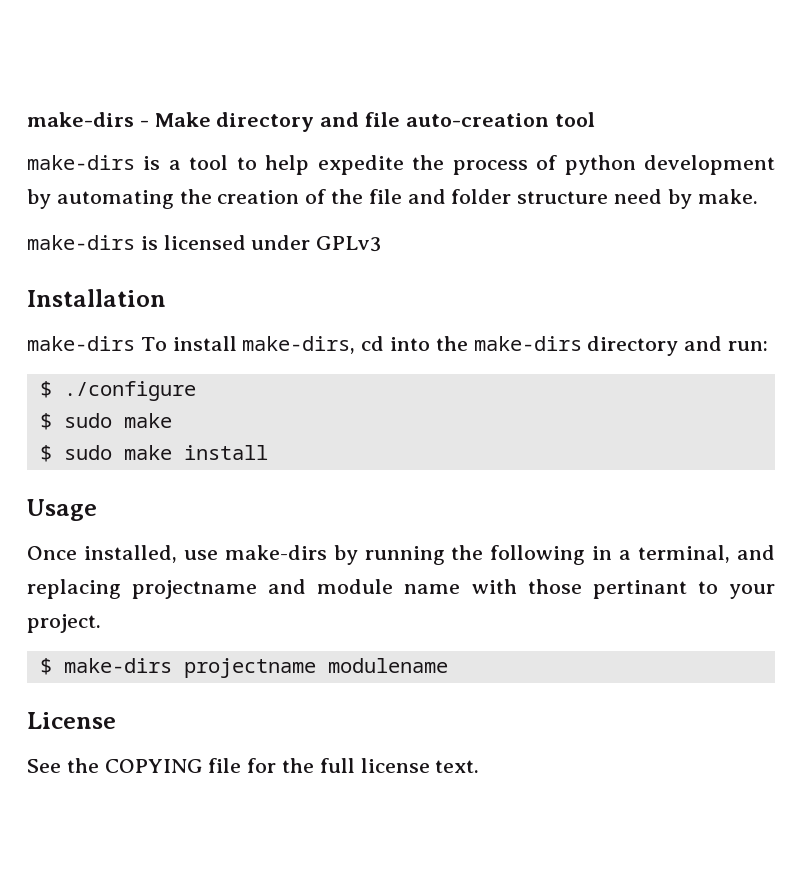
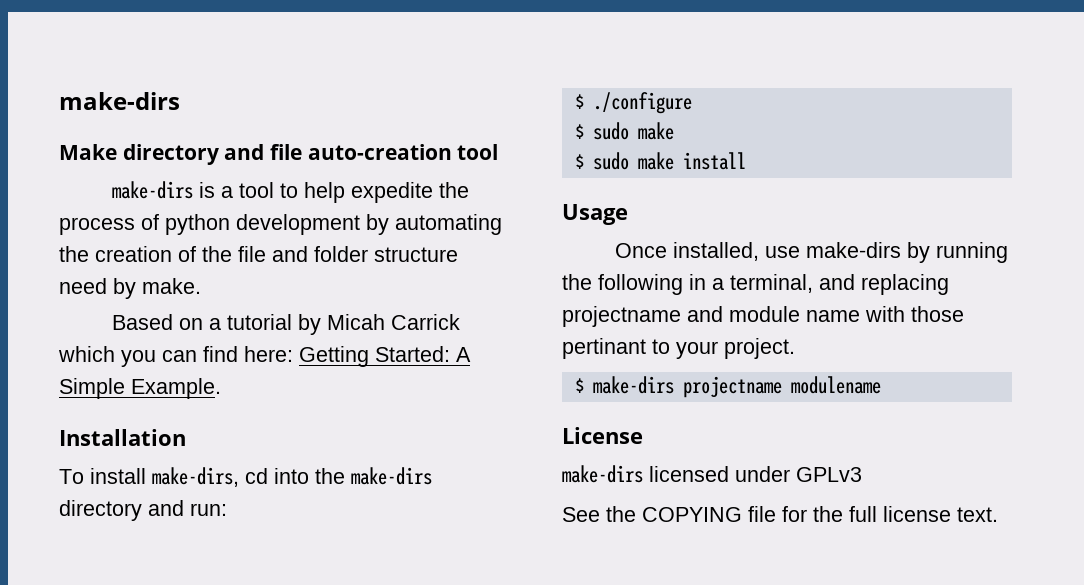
[27,112,149,127] make-dirs - -> [59,92,180,110] make-dirs //
[27,235,382,252] make-dirs is licensed under GPLv3 -> [111,314,460,335] [58,346,471,367] [59,378,221,399] Based on a tutorial by Micah Carrick which you can find here: Getting Started: A Simple Example.
[27,336,135,351] make-dirs -> (186, 437) none
(116, 720) none -> [562,465,862,483] // make-dirs licensed under GPLv3

